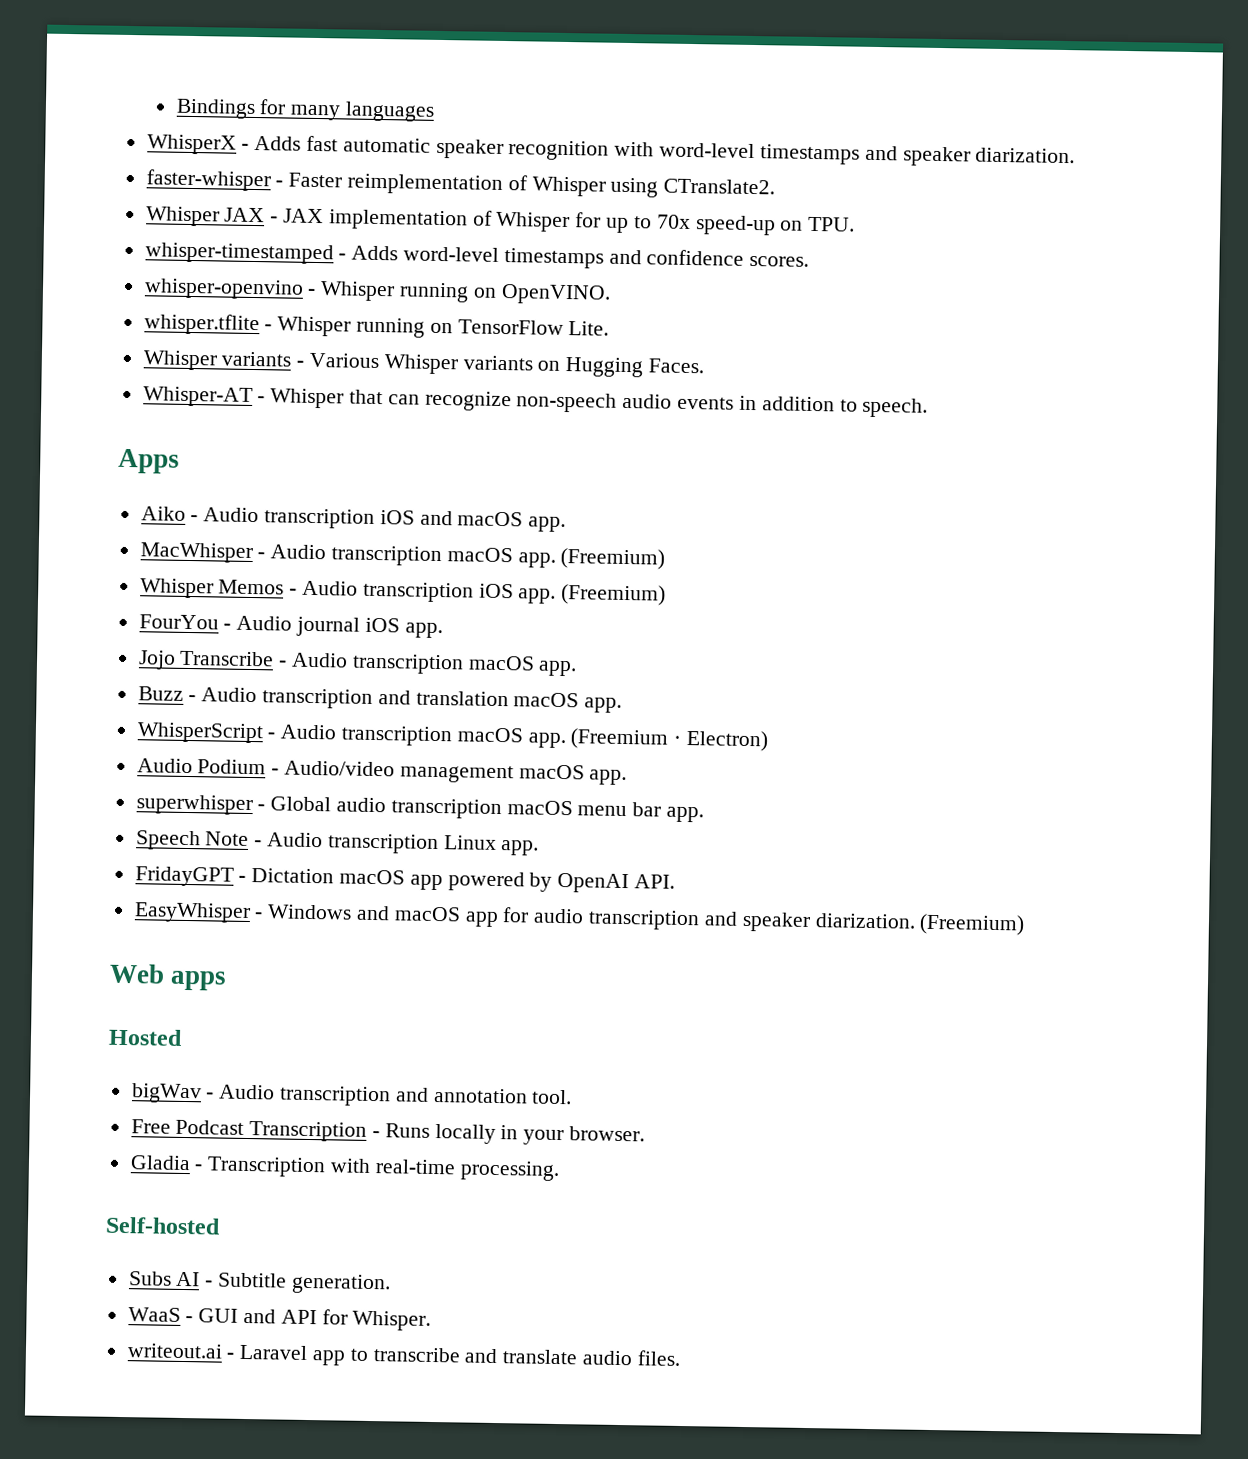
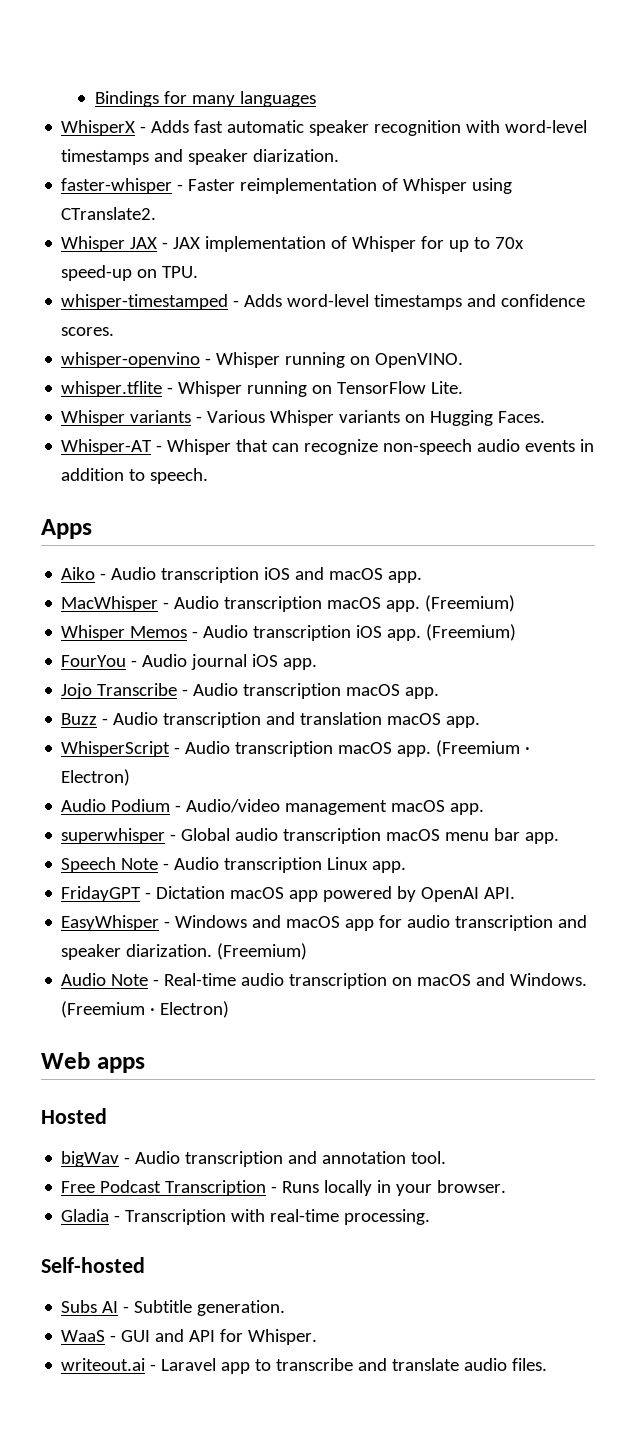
(1026, 924) none -> [61,973,588,989] [61,1001,230,1018] // Audio Note - Real-time audio transcription on macOS and Windows. (Freemium · Electron)

